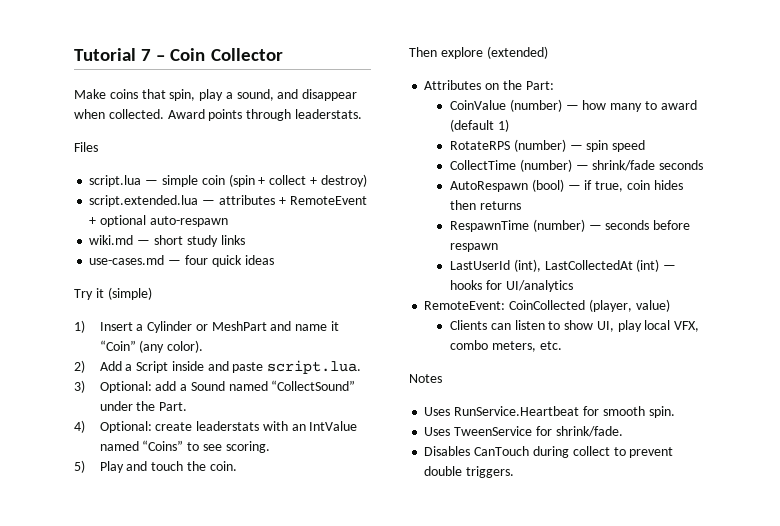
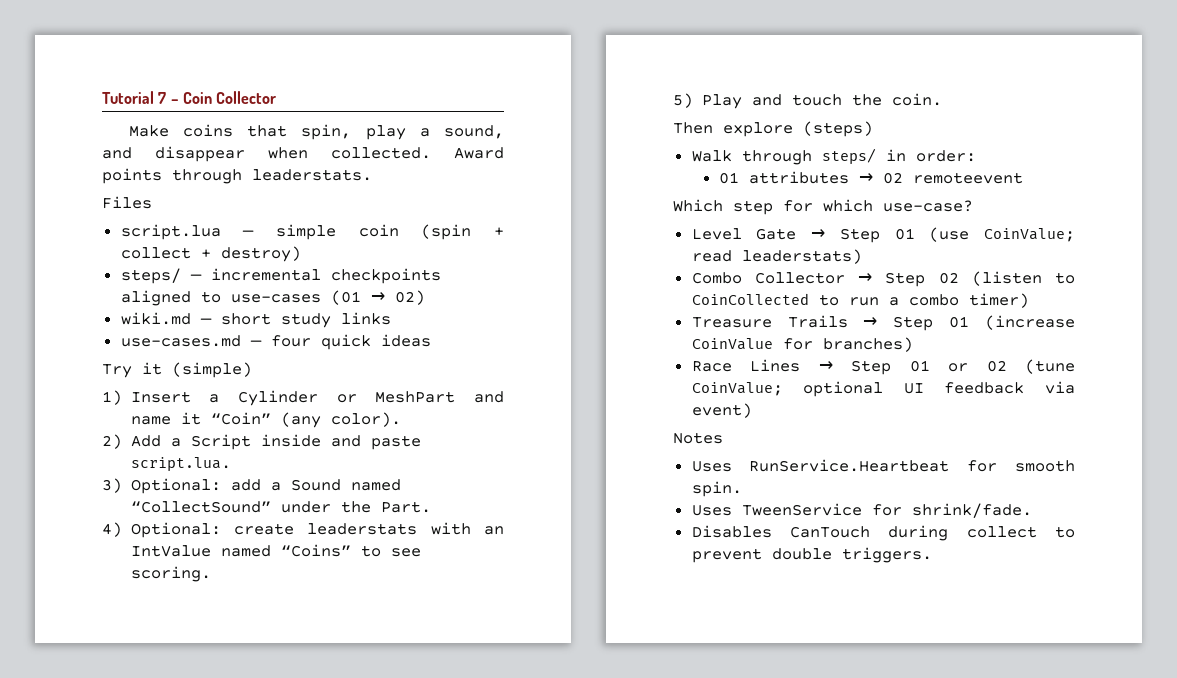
[89,195,367,207] [89,215,228,227] script.extended.lua — attributes + RemoteEvent + optional auto-respawn -> [120,268,441,284] [120,290,425,306] steps/ — incremental checkpoints aligned to use-cases (01 → 02)
[486,46,548,59] [424,80,554,90] [449,99,697,112] [449,119,509,132] [449,139,646,152] [449,159,704,172] [449,179,683,192] [449,200,521,210] [449,219,691,232] [449,243,498,252] [449,259,677,272] [449,280,573,292] [424,299,670,312] [449,320,700,332] [449,340,562,352] (extended) // Attributes on the Part: // CoinValue (number) — how many to award (default 1) // RotateRPS (number) — spin speed // CollectTime (number) — shrink/fade seconds // AutoRespawn (bool) — if true, coin hides then returns // RespawnTime (number) — seconds before respawn // LastUserId (int), LastCollectedAt (int) — hooks for UI/analytics // RemoteEvent: CoinCollected (player, value) // Clients can listen to show UI, play local VFX, combo meters, etc. -> [803,121,873,137] [691,148,976,165] [718,171,1023,184] [673,199,973,215] [691,227,1075,243] [691,249,862,264] [691,271,1075,287] [691,293,1029,308] [691,315,1075,331] [691,337,913,352] [691,359,1075,375] [691,381,1075,397] [691,403,752,418] (steps) // Walk through steps/ in order: // 01 attributes → 02 remoteevent // Which step for which use-case? // Level Gate → Step 01 (use CoinValue; read leaderstats) // Combo Collector → Step 02 (listen to CoinCollected to run a combo timer) // Treasure Trails → Step 01 (increase CoinValue for branches) // Race Lines → Step 01 or 02 (tune CoinValue; optional UI feedback via event)

